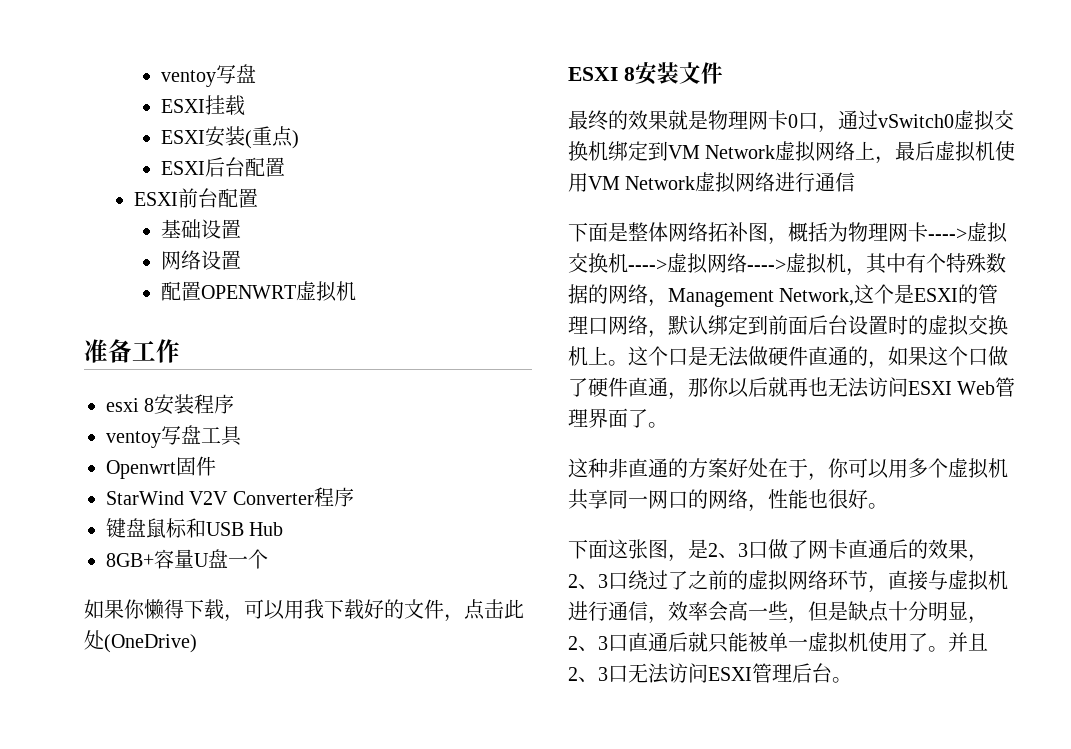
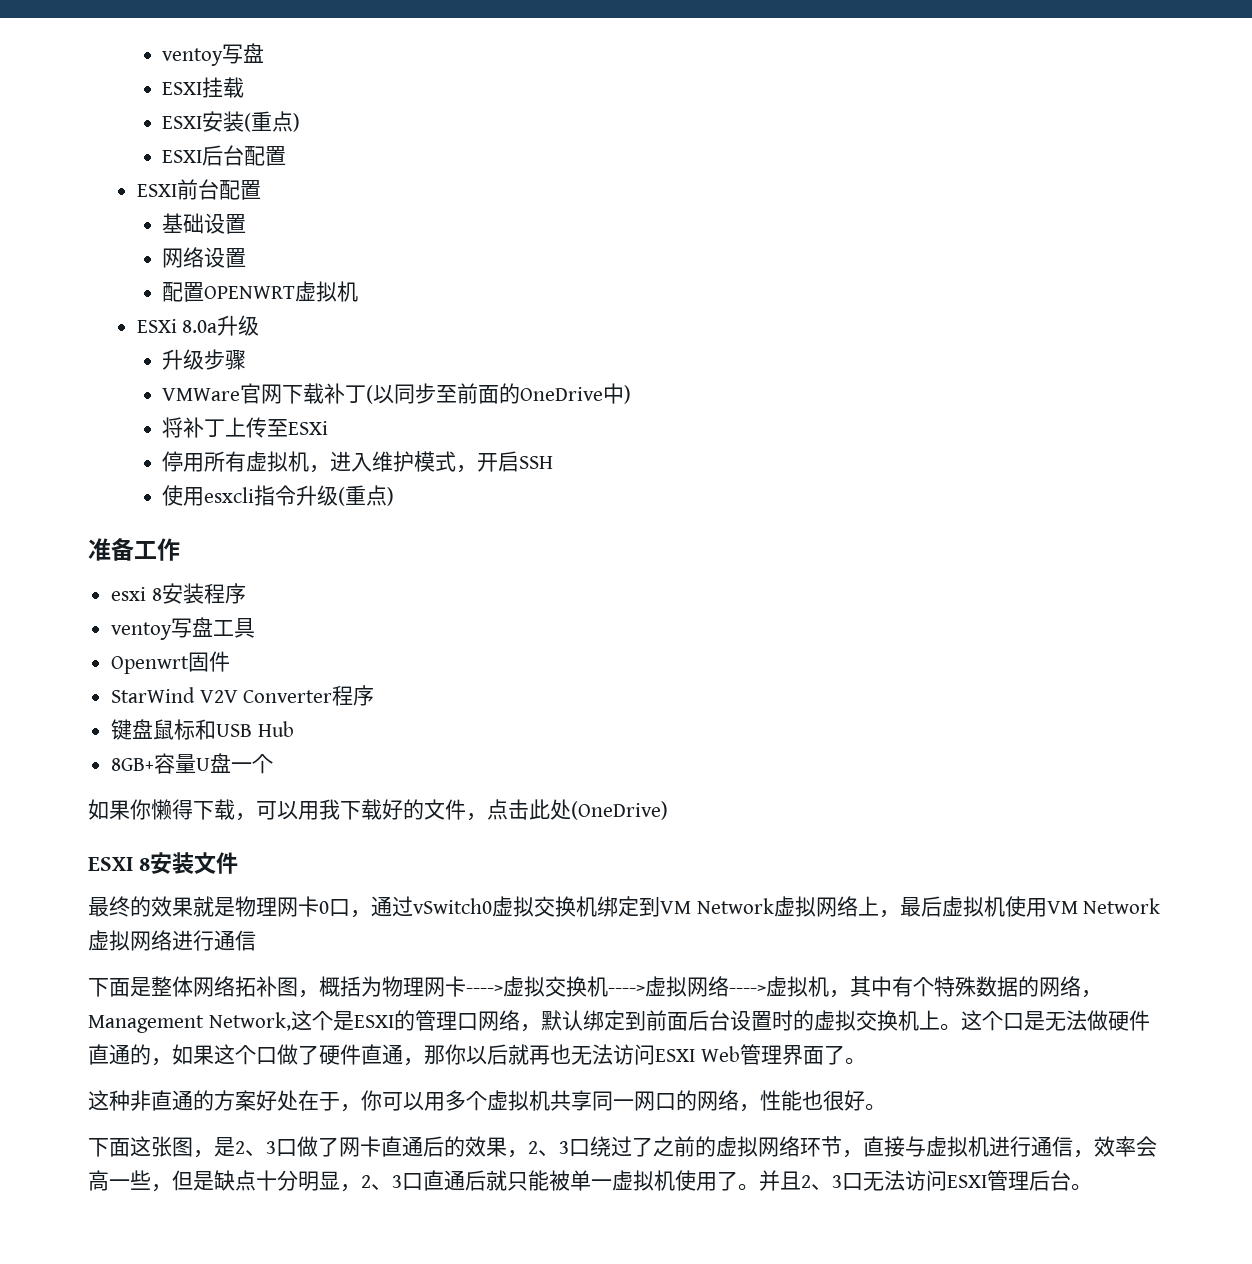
(357, 291) none -> [136,315,260,336] [162,349,247,370] [162,383,632,404] [162,417,329,438] [162,451,554,473] [162,485,395,506] // ESXi 8.0a升级 // 升级步骤 // VMWare官网下载补丁(以同步至前面的OneDrive中) // 将补丁上传至ESXi // 停用所有虚拟机，进入维护模式，开启SSH // 使用esxcli指令升级(重点)

